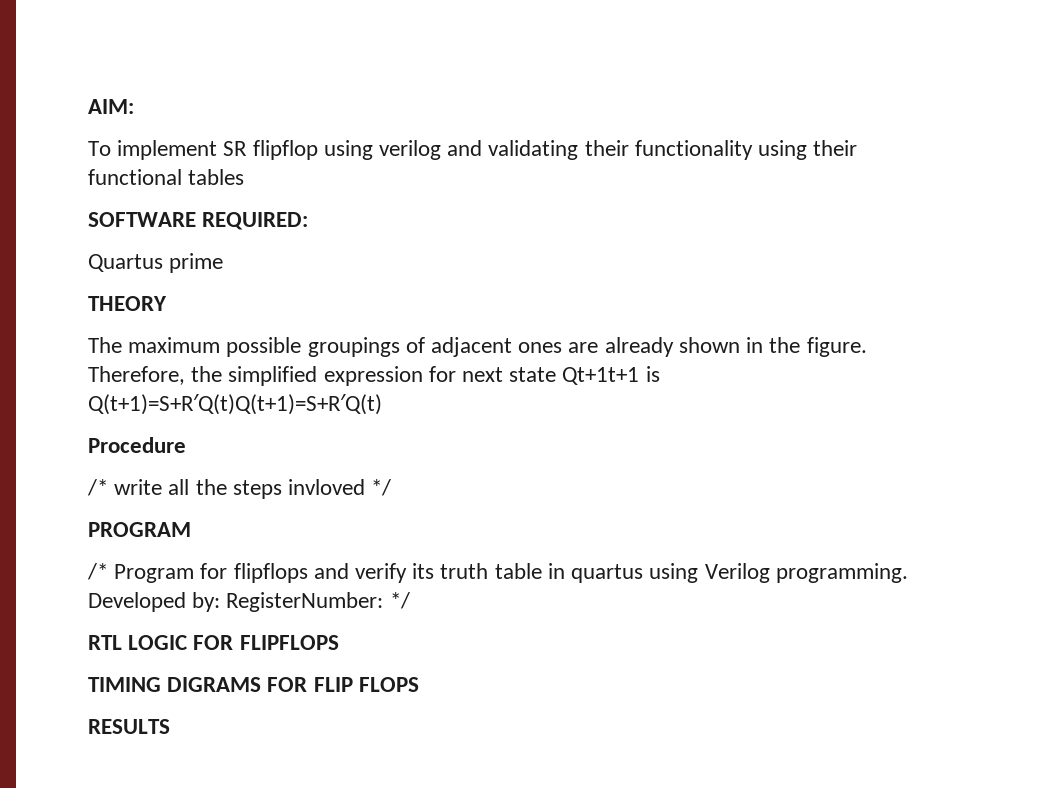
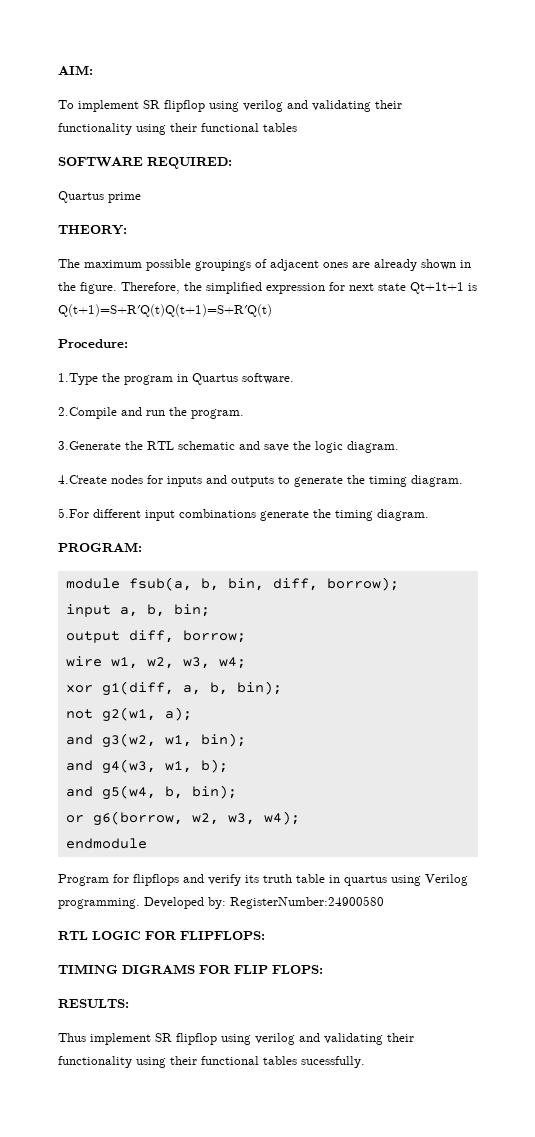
[88,296,167,311] THEORY -> [58,225,127,235] THEORY:
[88,437,186,453] [87,479,392,499] [88,522,191,537] [87,563,108,580] Procedure // /* write all the steps invloved */ // PROGRAM // /* -> [58,339,128,348] [58,373,294,385] [58,407,244,419] [58,441,399,453] [58,475,463,487] [58,508,429,521] [58,542,142,552] [65,577,399,591] [65,604,210,617] [65,630,246,643] [65,656,246,669] [65,681,282,696] [65,707,192,722] [65,733,246,748] [65,759,228,774] [65,785,237,800] [65,811,300,826] [65,838,147,849] Procedure: // 1.Type the program in Quartus software. // 2.Compile and run the program. // 3.Generate the RTL schematic and save the logic diagram. // 4.Create nodes for inputs and outputs to generate the timing diagram. // 5.For different input combinations generate the timing diagram. // PROGRAM: // module fsub(a, b, bin, diff, borrow); // input a, b, bin; // output diff, borrow; // wire w1, w2, w3, w4; // xor g1(diff, a, b, bin); // not g2(w1, a); // and g3(w2, w1, bin); // and g4(w3, w1, b); // and g5(w4, b, bin); // or g6(borrow, w2, w3, w4); // endmodule //
[226,592,410,612] RegisterNumber: */ -> [230,896,384,909] RegisterNumber:24900580
[239,635,339,650] FLIPFLOPS -> [180,931,265,940] FLIPFLOPS:
[358,677,419,692] [88,719,170,734] FLOPS // RESULTS -> [272,965,323,974] [58,999,129,1008] [58,1033,414,1045] [58,1056,365,1068] FLOPS: // RESULTS: // Thus implement SR flipflop using verilog and validating their functionality using their functional tables sucessfully.

